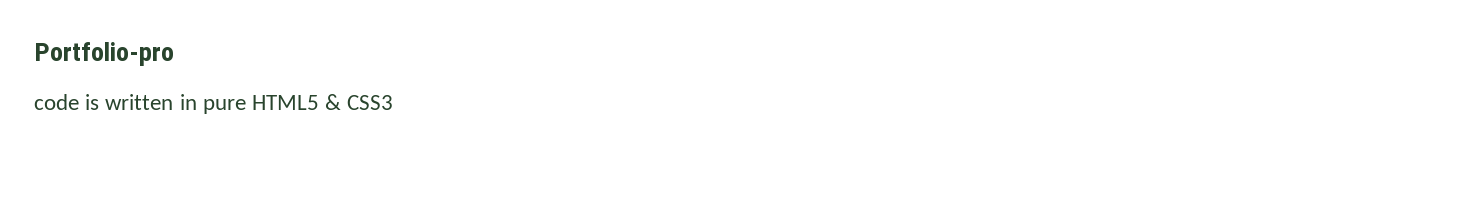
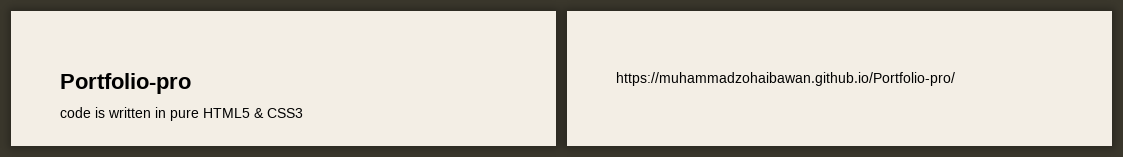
(394, 102) none -> [616,72,955,86] https://muhammadzohaibawan.github.io/Portfolio-pro/

